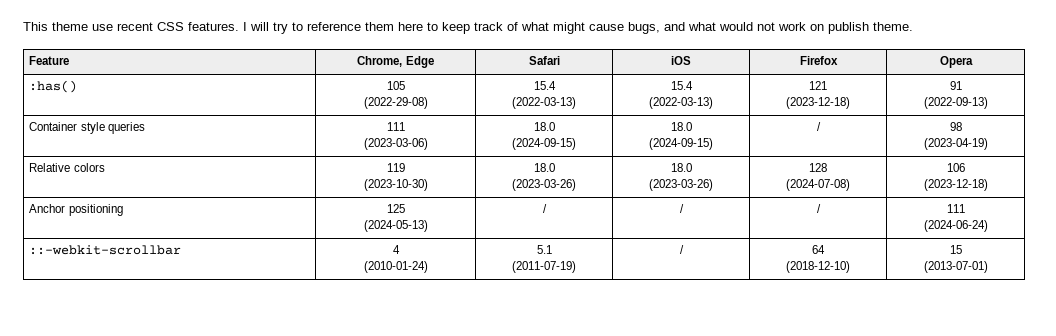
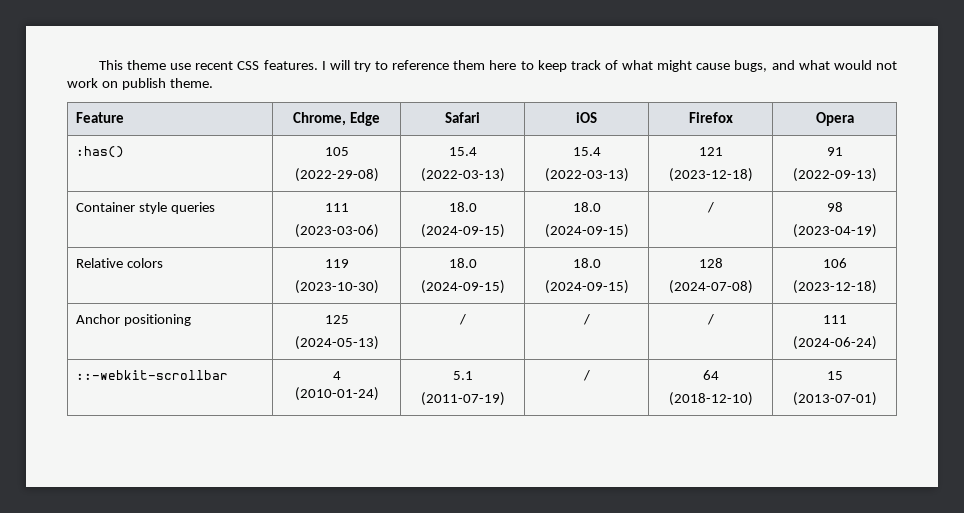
[512,179,576,191] [670,163,692,172] [649,179,713,191] (2023-03-26) | 18.0 // (2023-03-26) -> [420,280,505,294] [572,258,601,268] [544,280,629,294] (2024-09-15) | 18.0 // (2024-09-15)

